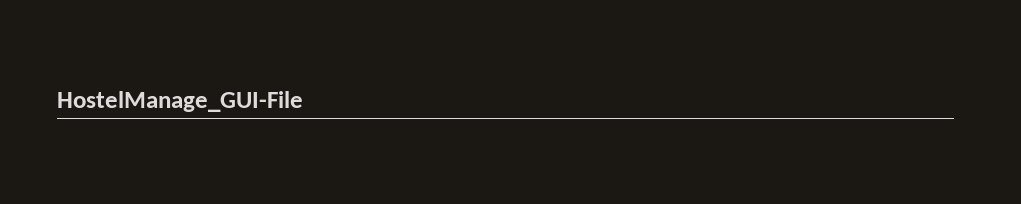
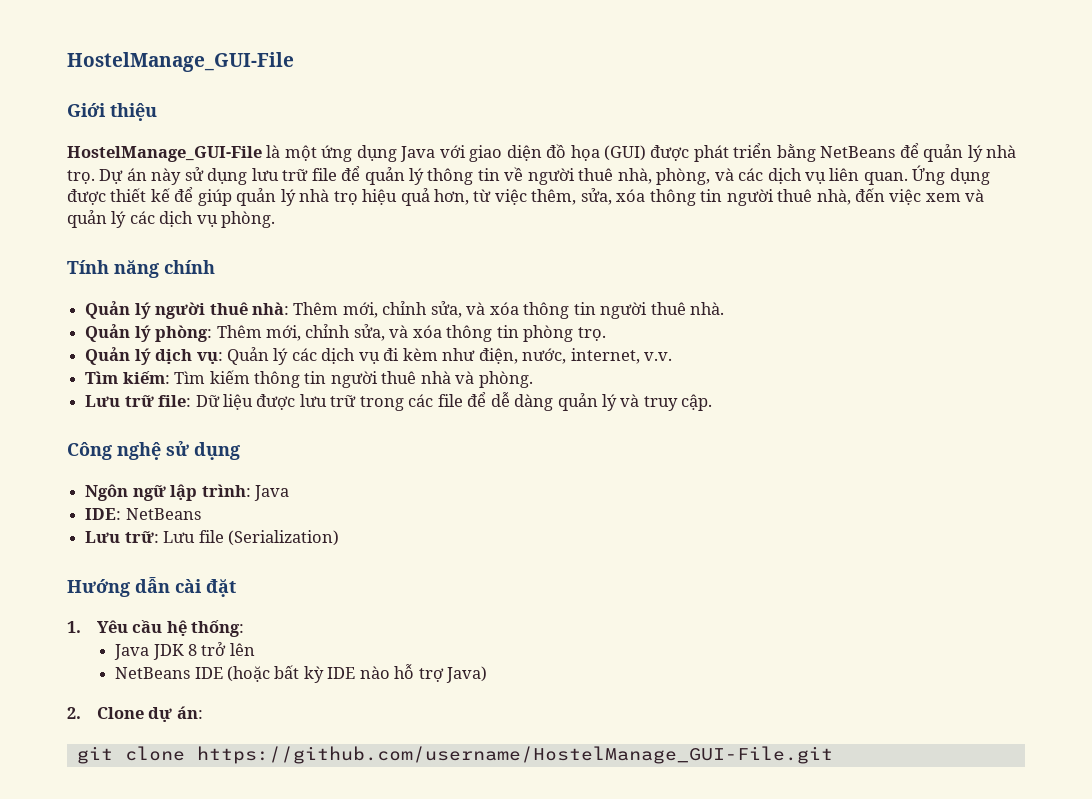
[57,91,303,112] HostelManage_GUI-File -> [67,52,294,72] [67,103,157,121] [67,143,1017,162] [67,165,990,185] [67,187,985,206] [67,210,276,228] [67,260,215,278] [85,301,724,319] [85,324,606,342] [85,347,672,365] [85,370,533,388] [85,392,713,411] [67,441,240,460] [85,484,289,501] [85,508,201,520] [85,530,339,546] [67,577,236,597] [67,620,245,637] [114,642,255,660] [115,664,488,683] [67,706,203,722] [76,746,833,764] HostelManage_GUI-File // Giới thiệu // HostelManage_GUI-File là một ứng dụng Java với giao diện đồ họa (GUI) được phát triển bằng NetBeans để quản lý nhà trọ. Dự án này sử dụng lưu trữ file để quản lý thông tin về người thuê nhà, phòng, và các dịch vụ liên quan. Ứng dụng được thiết kế để giúp quản lý nhà trọ hiệu quả hơn, từ việc thêm, sửa, xóa thông tin người thuê nhà, đến việc xem và quản lý các dịch vụ phòng. // Tính năng chính // Quản lý người thuê nhà: Thêm mới, chỉnh sửa, và xóa thông tin người thuê nhà. // Quản lý phòng: Thêm mới, chỉnh sửa, và xóa thông tin phòng trọ. // Quản lý dịch vụ: Quản lý các dịch vụ đi kèm như điện, nước, internet, v.v. // Tìm kiếm: Tìm kiếm thông tin người thuê nhà và phòng. // Lưu trữ file: Dữ liệu được lưu trữ trong các file để dễ dàng quản lý và truy cập. // Công nghệ sử dụng // Ngôn ngữ lập trình: Java // IDE: NetBeans // Lưu trữ: Lưu file (Serialization) // Hướng dẫn cài đặt // 1. Yêu cầu hệ thống: // Java JDK 8 trở lên // NetBeans IDE (hoặc bất kỳ IDE nào hỗ trợ Java) // 2. Clone dự án: // git clone https://github.com/username/HostelManage_GUI-File.git

